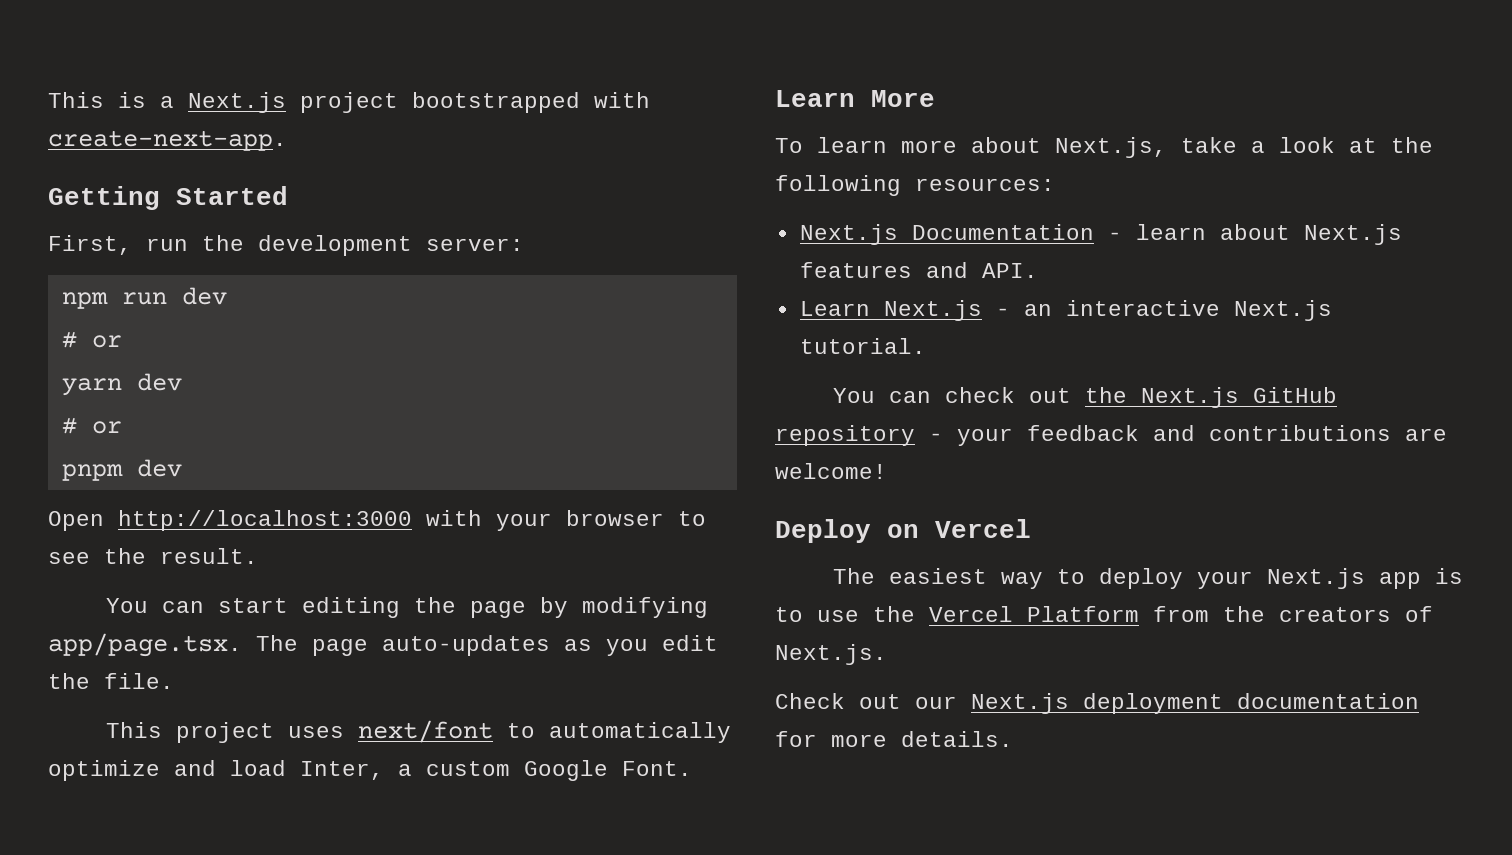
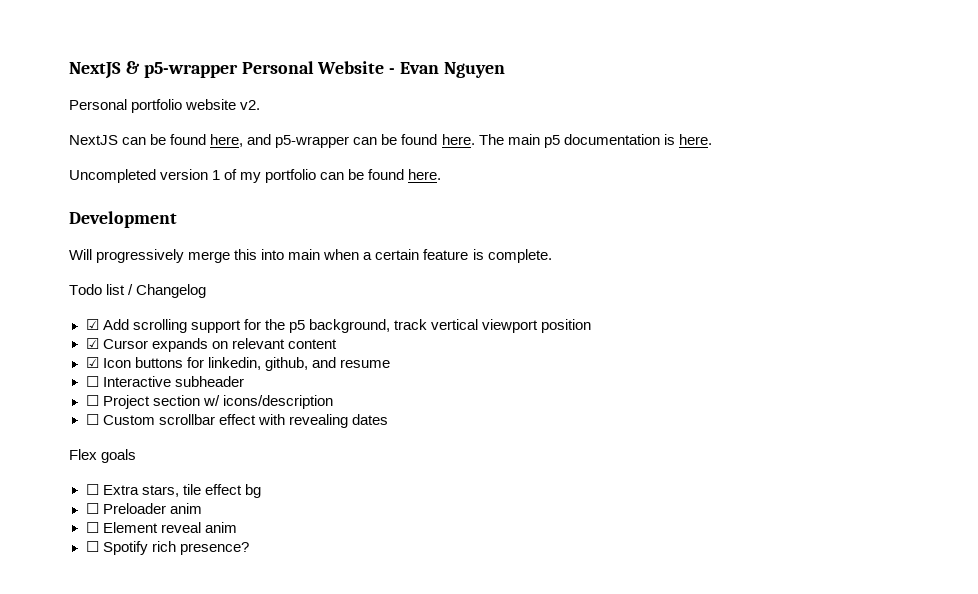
[48,92,650,113] [48,130,287,151] [48,186,288,210] [48,235,524,256] [61,287,227,309] [61,331,122,348] [61,373,182,396] [61,417,122,434] [61,459,182,481] [48,510,706,531] [48,548,258,564] [105,597,708,618] [48,633,718,657] [48,673,174,689] [105,720,731,743] [48,760,692,781] [775,90,935,107] [775,137,1433,158] [775,175,1055,196] [799,224,1402,245] [799,262,1038,278] [799,300,1332,321] [799,338,926,354] [832,387,1337,408] [775,425,1447,446] [775,463,887,479] [775,519,1031,543] [832,568,1463,589] [775,606,1433,622] [775,644,887,665] [775,693,1419,714] [775,731,1013,747] This is a Next.js project bootstrapped with create-next-app. // Getting Started // First, run the development server: // npm run dev // # or // yarn dev // # or // pnpm dev // Open http://localhost:3000 with your browser to see the result. // You can start editing the page by modifying app/page.tsx. The page auto-updates as you edit the file. // This project uses next/font to automatically optimize and load Inter, a custom Google Font. // Learn More // To learn more about Next.js, take a look at the following resources: // Next.js Documentation - learn about Next.js features and API. // Learn Next.js - an interactive Next.js tutorial. // You can check out the Next.js GitHub repository - your feedback and contributions are welcome! // Deploy on Vercel // The easiest way to deploy your Next.js app is to use the Vercel Platform from the creators of Next.js. // Check out our Next.js deployment documentation for more details. -> [69,61,506,79] [69,99,261,113] [69,134,712,148] [69,169,442,183] [69,211,177,228] [69,249,552,263] [69,284,207,298] [85,319,592,333] [85,338,337,352] [85,357,390,371] [85,376,244,387] [85,395,333,409] [85,414,388,428] [69,449,137,463] [85,484,261,498] [85,503,202,514] [85,522,237,533] [85,541,249,555] NextJS & p5-wrapper Personal Website - Evan Nguyen // Personal portfolio website v2. // NextJS can be found here, and p5-wrapper can be found here. The main p5 documentation is here. // Uncompleted version 1 of my portfolio can be found here. // Development // Will progressively merge this into main when a certain feature is complete. // Todo list / Changelog // ☑ Add scrolling support for the p5 background, track vertical viewport position // ☑ Cursor expands on relevant content // ☑ Icon buttons for linkedin, github, and resume // ☐ Interactive subheader // ☐ Project section w/ icons/description // ☐ Custom scrollbar effect with revealing dates // Flex goals // ☐ Extra stars, tile effect bg // ☐ Preloader anim // ☐ Element reveal anim // ☐ Spotify rich presence?

